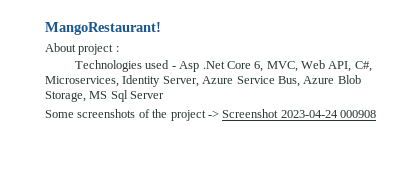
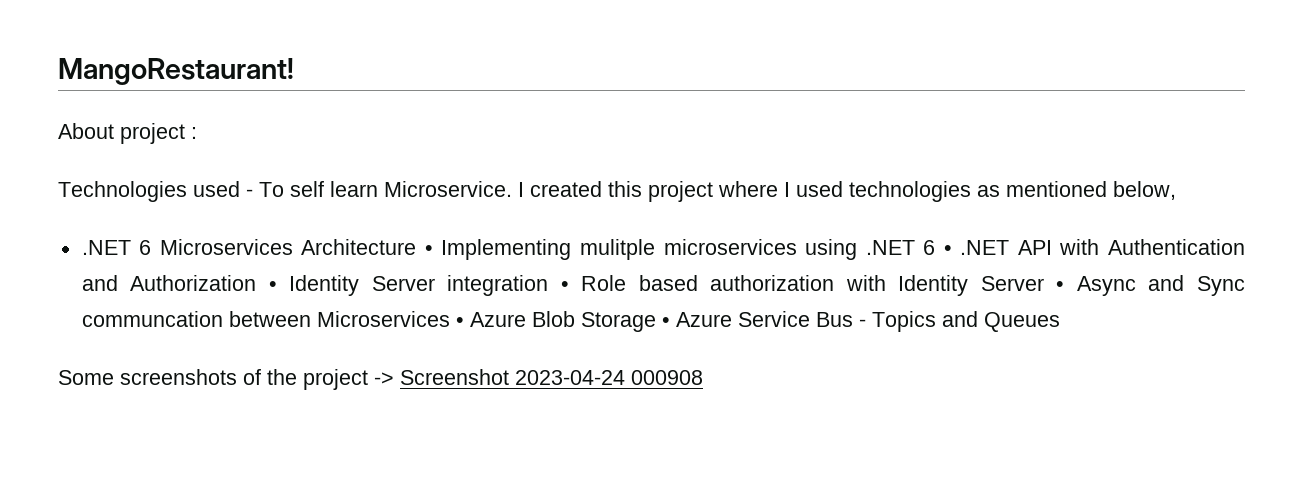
[179,60,372,72] [45,75,361,87] [45,90,165,102] Asp .Net Core 6, MVC, Web API, C#, Microservices, Identity Server, Azure Service Bus, Azure Blob Storage, MS Sql Server -> [259,181,1176,202] [81,239,1245,260] [81,275,1245,296] [81,311,1060,332] To self learn Microservice. I created this project where I used technologies as mentioned below, // .NET 6 Microservices Architecture • Implementing mulitple microservices using .NET 6 • .NET API with Authentication and Authorization • Identity Server integration • Role based authorization with Identity Server • Async and Sync communcation between Microservices • Azure Blob Storage • Azure Service Bus - Topics and Queues

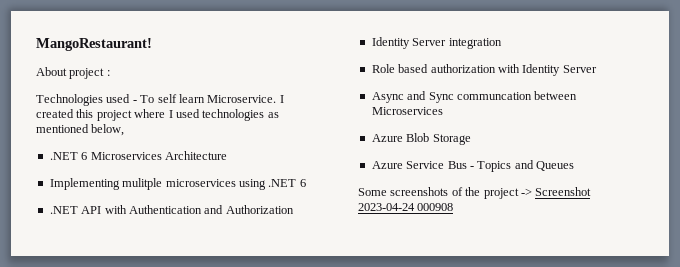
[424,245,433,255] • -> (227, 155) //
[943,245,952,255] • -> (306, 183) //
[268,281,277,291] • -> (294, 209) //
[560,281,569,291] • -> (502, 43) //
[1056,281,1065,291] • -> (597, 69) //
[455,317,464,327] • -> (443, 111) //
[661,317,670,327] • -> (471, 139) //

